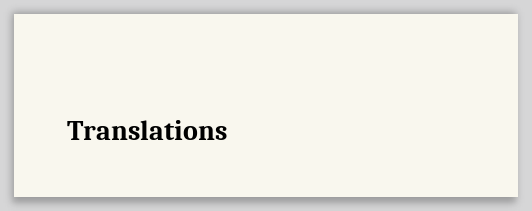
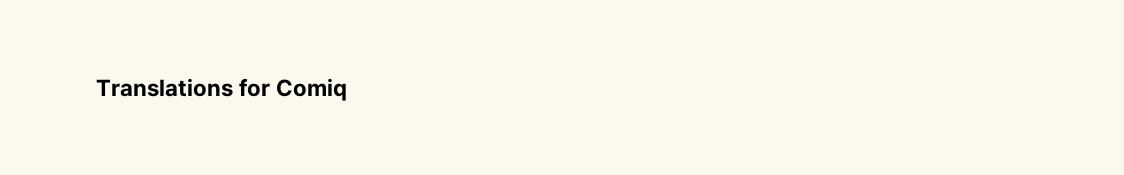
(227, 130) none -> [239,78,348,101] for Comiq

